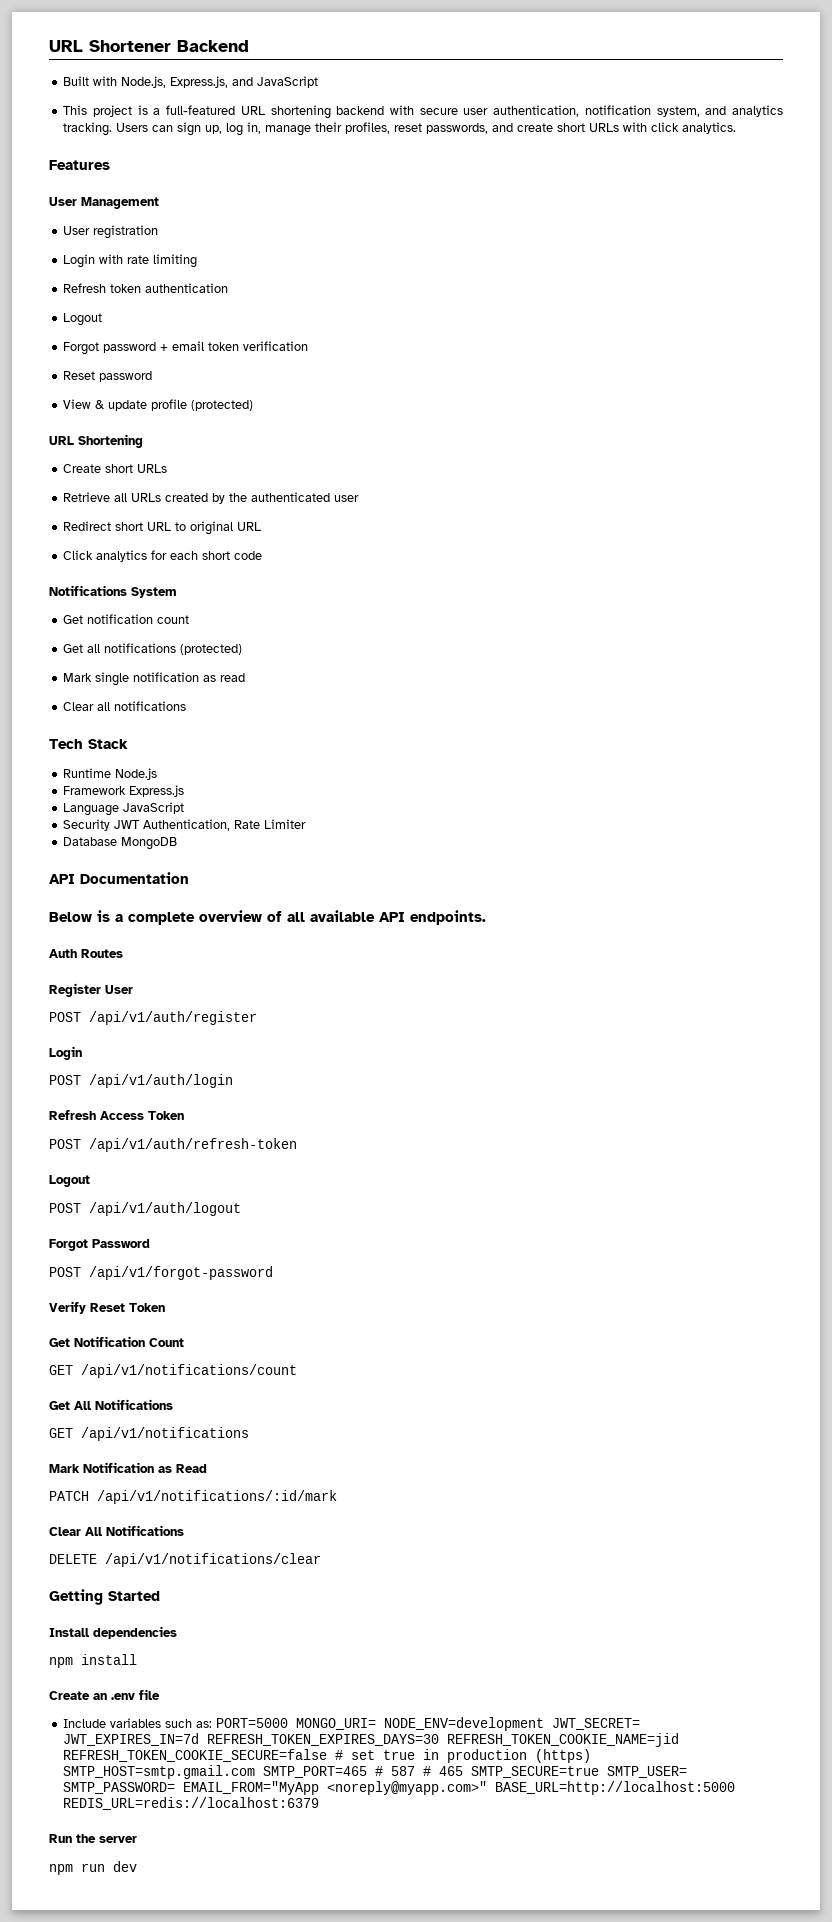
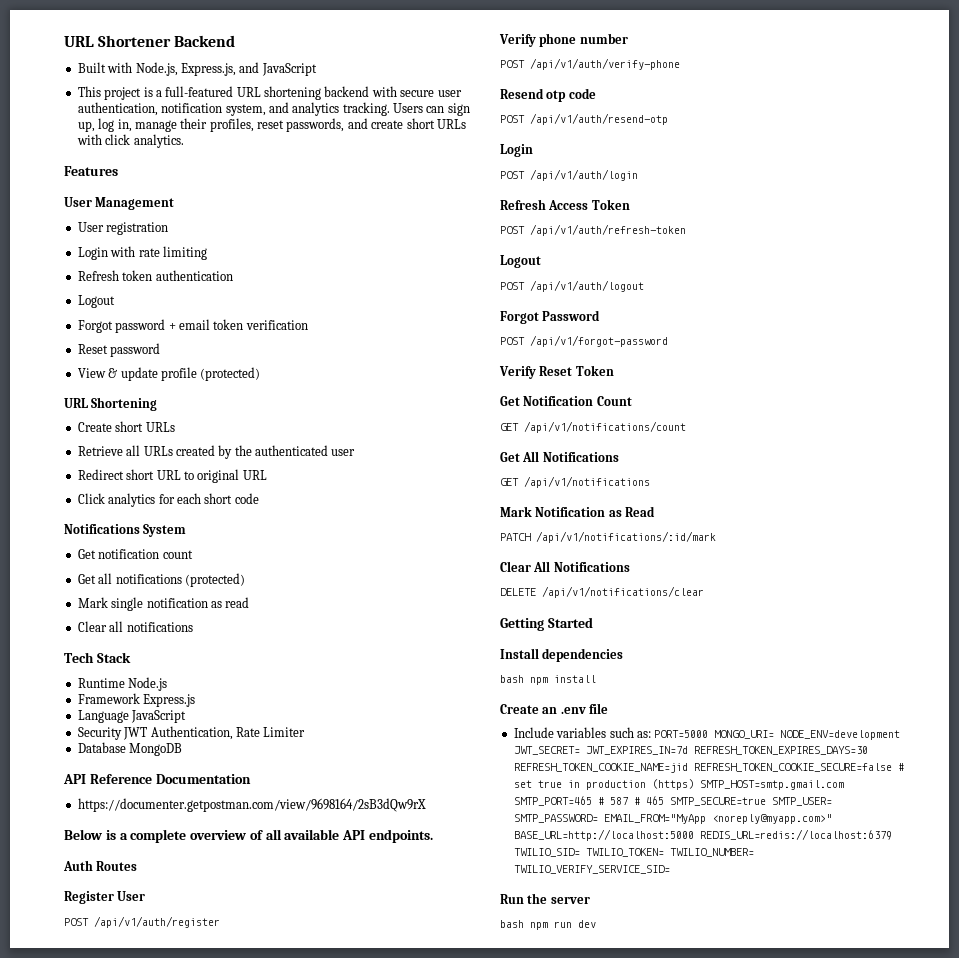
(75, 879) none -> [89,774,152,784] Reference
(189, 878) none -> [77,798,426,812] // https://documenter.getpostman.com/view/9698164/2sB3dQw9rX
(257, 1018) none -> [499,33,628,47] [500,58,680,70] [500,88,596,102] [500,113,668,125] // Verify phone number // POST /api/v1/auth/verify-phone // Resend otp code // POST /api/v1/auth/resend-otp
(177, 1632) none -> [500,675,524,683] bash
(320, 1803) none -> [513,848,754,857] [513,865,670,874] TWILIO_SID= TWILIO_TOKEN= TWILIO_NUMBER= TWILIO_VERIFY_SERVICE_SID=
(137, 1839) none -> [500,920,524,928] bash

